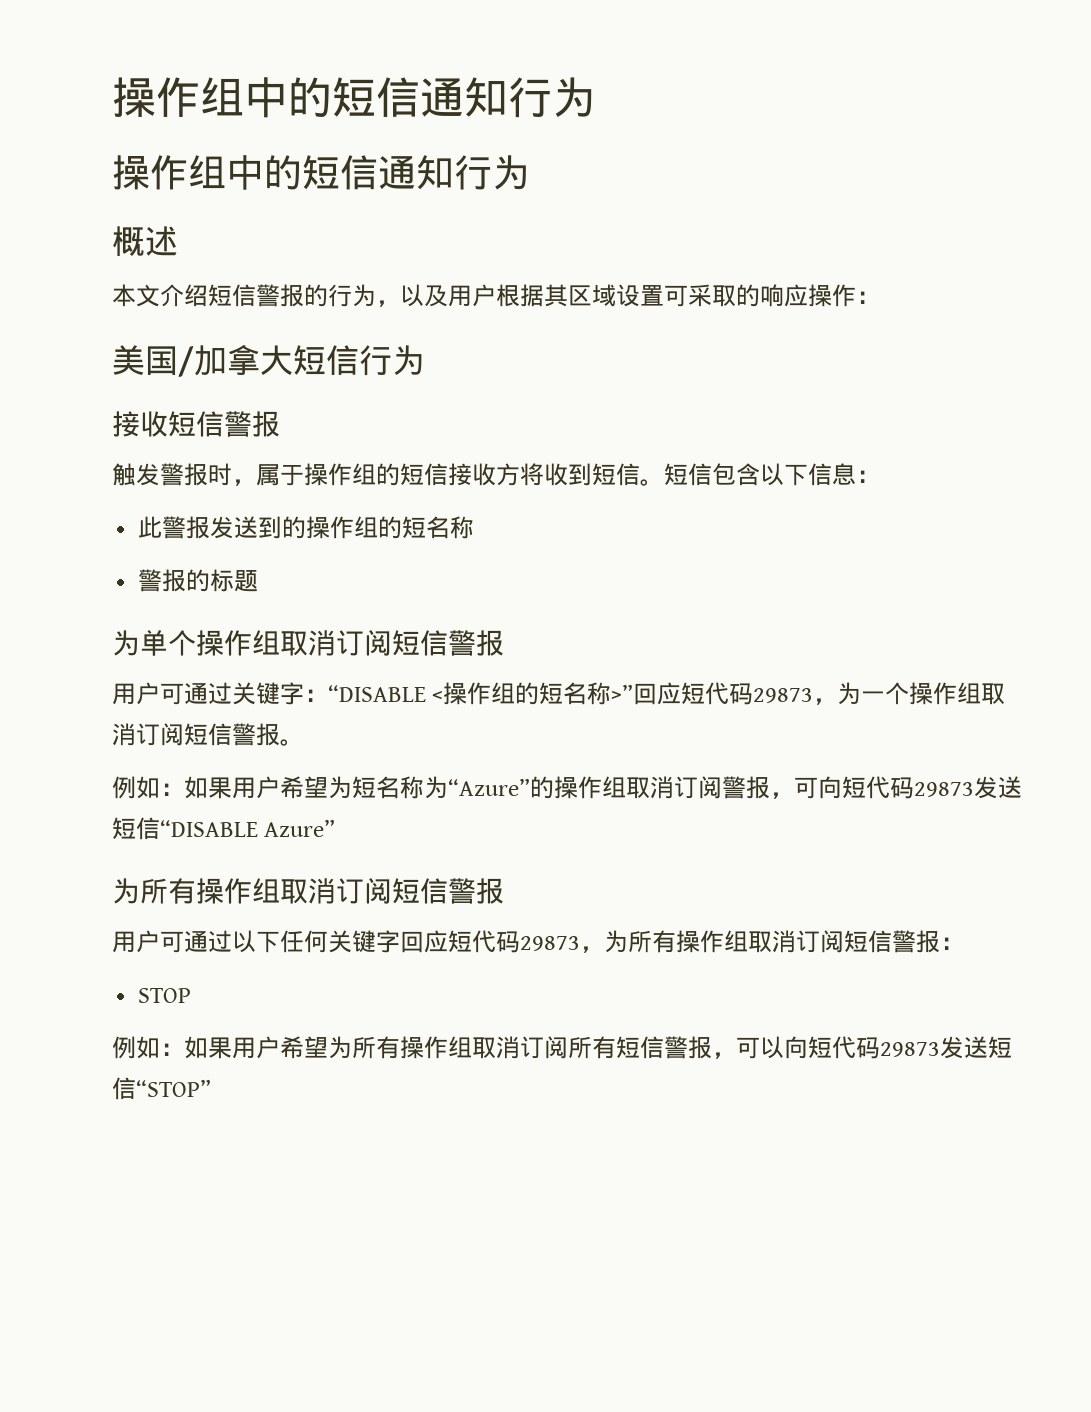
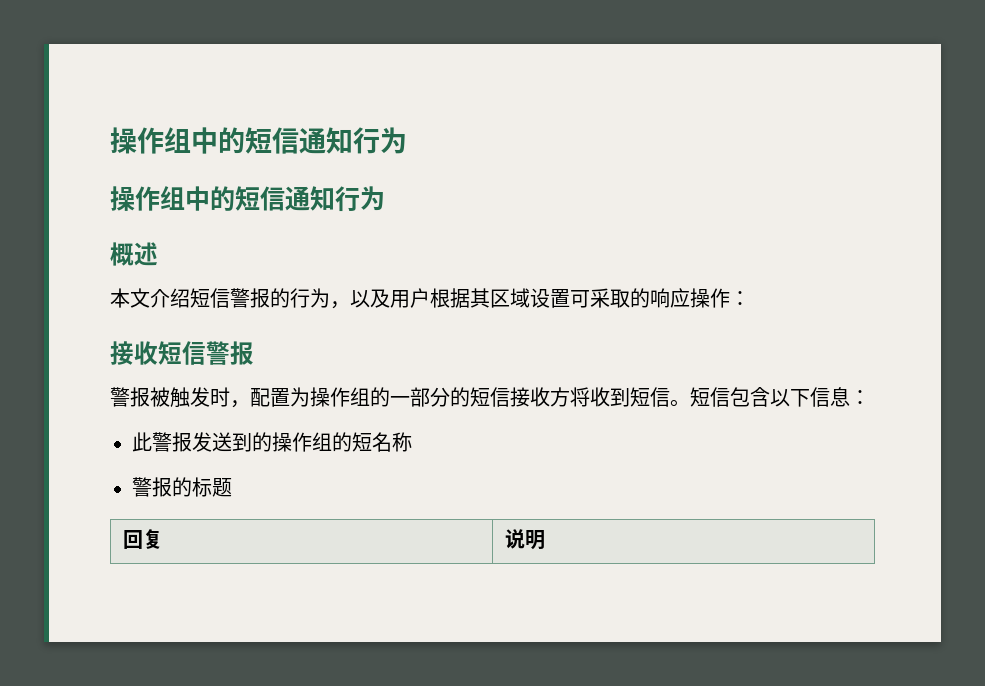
[112,345,425,377] [112,411,280,437] [112,463,376,486] 美国/加拿大短信行为 // 接收短信警报 // 触发警报时，属于操作组 -> [110,341,254,365] [110,387,450,408] 接收短信警报 // 警报被触发时，配置为操作组的一部分
[112,630,504,656] [112,682,1006,705] [112,723,304,746] [112,776,1022,799] [112,817,336,840] [112,878,504,904] [112,930,964,953] [138,988,192,1003] [112,1036,1012,1059] [112,1077,211,1100] // 为单个操作组取消订阅短信警报 // 用户可通过关键字：“DISABLE <操作组的短名称>”回应短代码29873，为一个操作组取消订阅短信警报。 // 例如：如果用户希望为短名称为“Azure”的操作组取消订阅警报，可向短代码29873发送短信“DISABLE Azure” // 为所有操作组取消订阅短信警报 // 用户可通过以下任何关键字回应短代码29873，为所有操作组取消订阅短信警报： // STOP // 例如：如果用户希望为所有操作组取消订阅所有短信警报，可以向短代码29873发送短信“STOP” -> [123,529,164,549] [505,529,546,550] // 回复 | 说明

